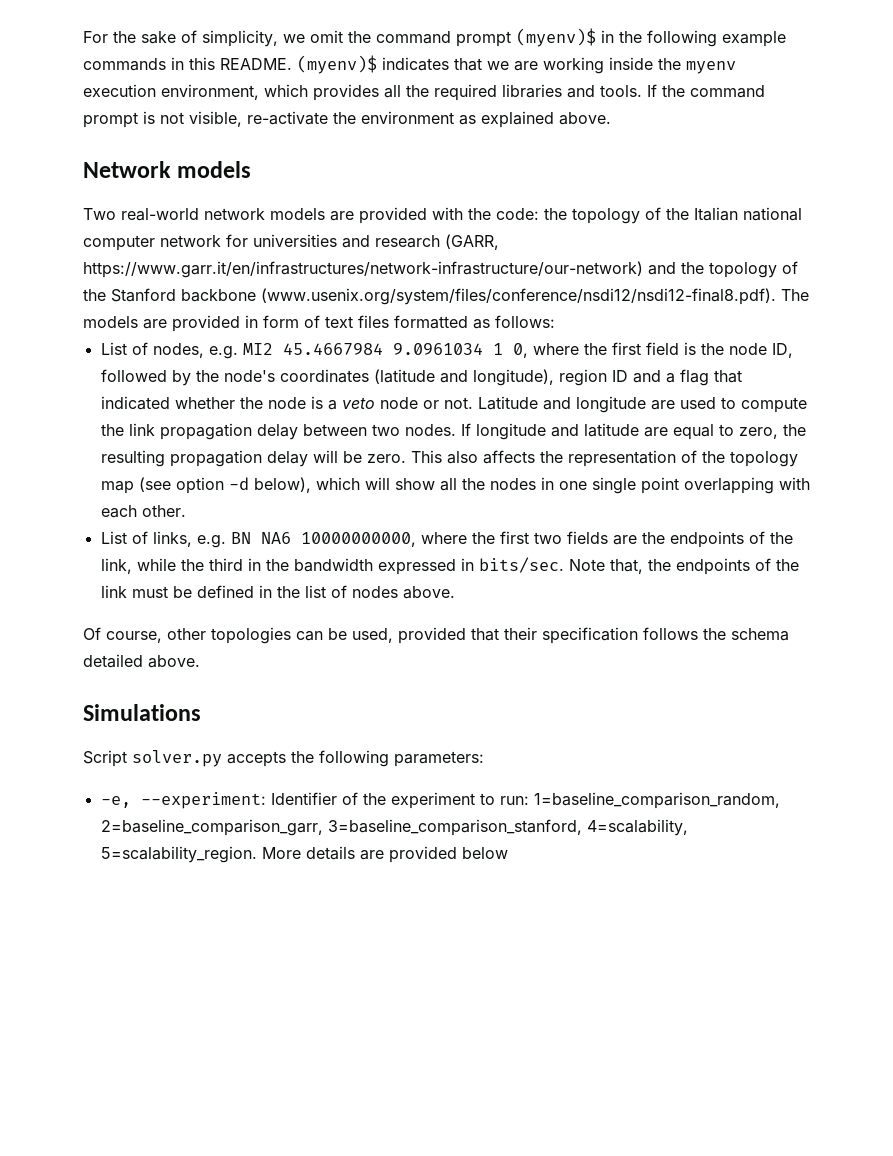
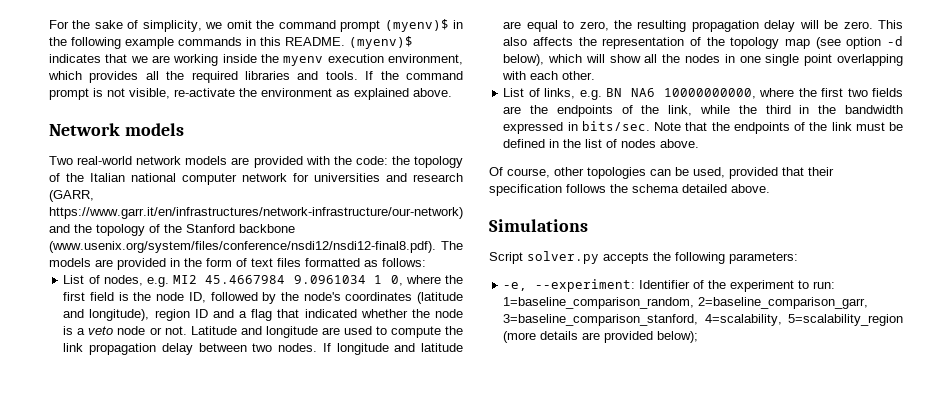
(258, 321) none -> [184,258,202,267] the
[609,559,643,574] that, -> [685,122,708,131] that
[100,846,301,863] 5=scalability_region. More -> [788,314,903,326] [503,331,537,343] 5=scalability_region (more
[461,847,508,859] below -> [657,331,699,343] below);

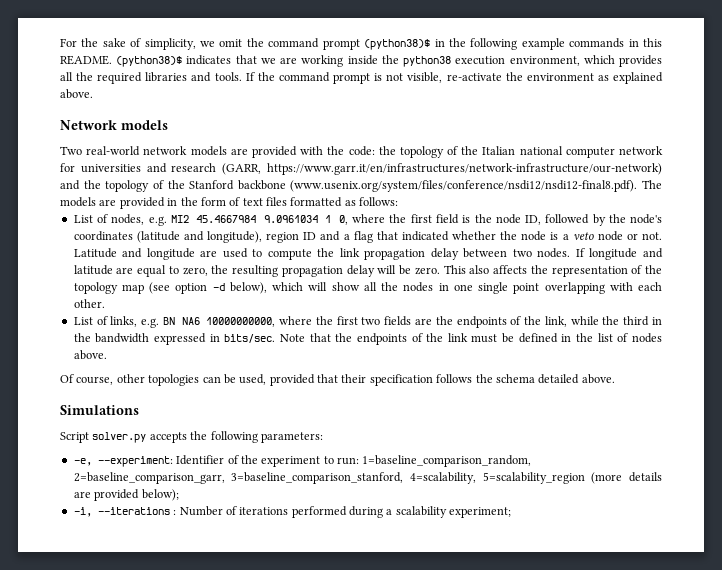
[384,19,449,32] (myenv)$ -> [364,39,431,50] (python38)$
[349,36,413,49] (myenv)$ -> [116,56,183,67] (python38)$
[283,56,324,66] myenv -> [403,56,452,67] python38
(699, 337) none -> [73,506,512,518] // -i, --iterations : Number of iterations performed during a scalability experiment;

